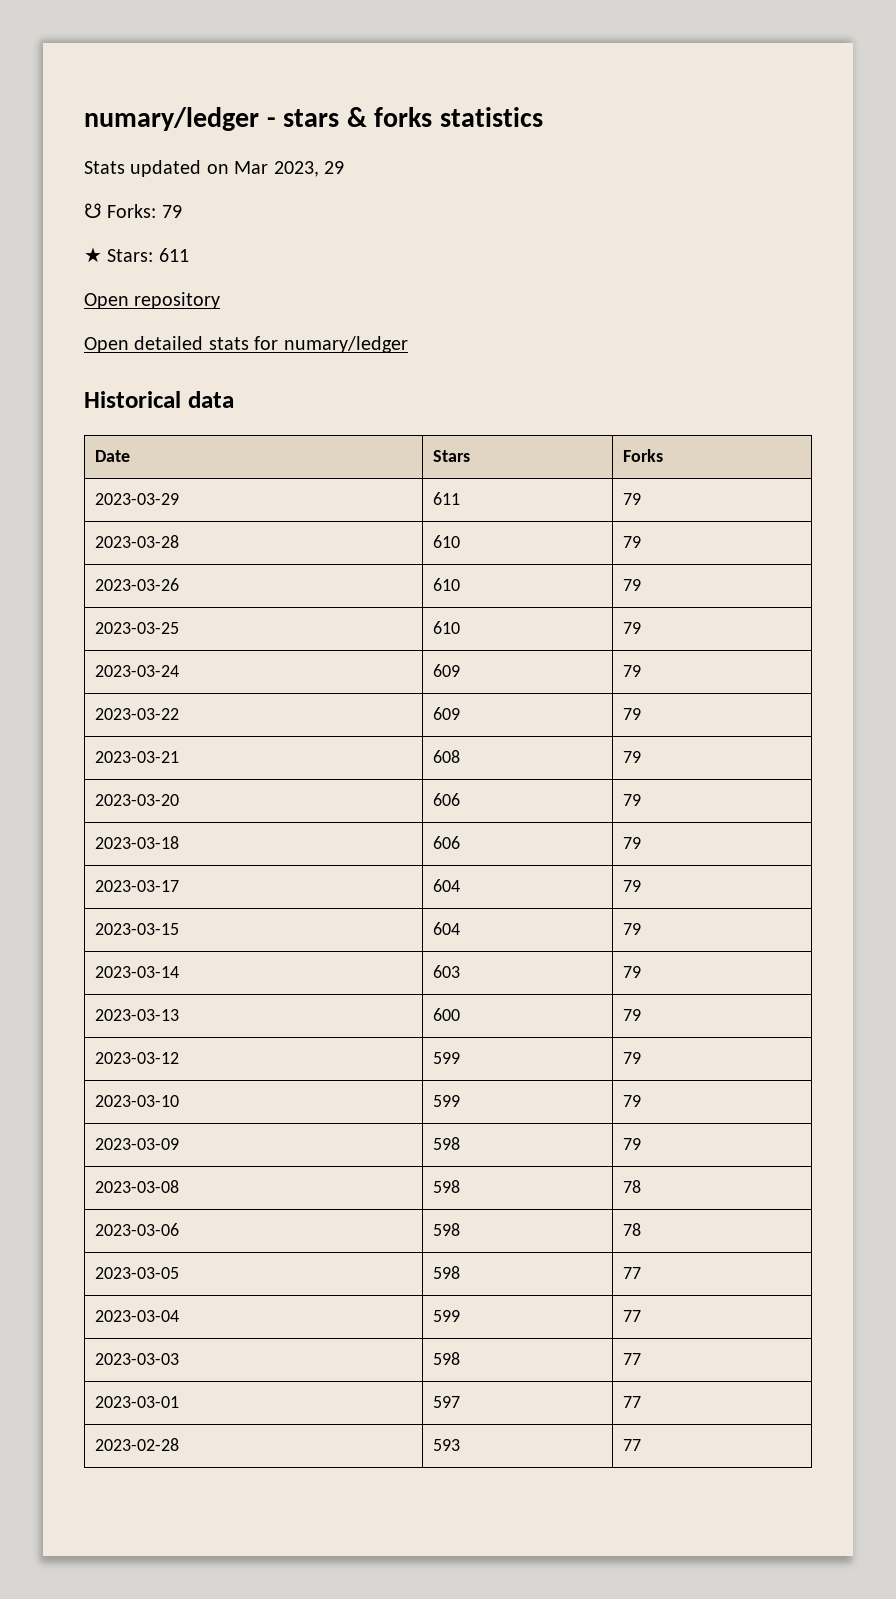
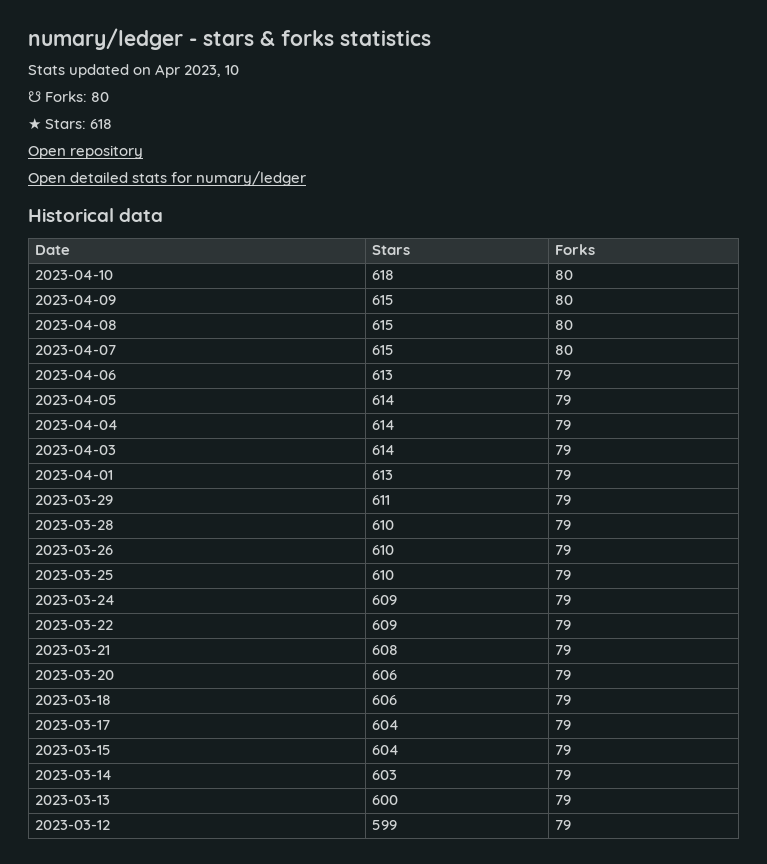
[234,161,344,177] Mar 2023, 29 -> [155,64,240,78] Apr 2023, 10
[161,205,182,218] 79 -> [91,92,110,102] 80
[158,248,189,262] 611 -> [90,119,113,129] 618
(663, 455) none -> [35,270,114,280] [372,270,395,280] [555,270,574,280] [35,295,117,305] [372,295,395,305] [555,295,574,305] [35,320,118,330] [372,320,395,330] [555,320,574,330] [35,345,117,355] [372,345,395,355] [555,345,574,355] [35,370,117,380] [372,370,394,380] [555,370,572,380] [35,395,118,405] [372,395,396,405] [555,395,572,405] [35,420,119,430] [372,420,396,430] [555,420,572,430] [35,445,117,455] [372,445,396,455] [555,445,572,455] [35,470,114,480] [372,470,394,480] [555,470,572,480] // 2023-04-10 | 618 | 80 // 2023-04-09 | 615 | 80 // 2023-04-08 | 615 | 80 // 2023-04-07 | 615 | 80 // 2023-04-06 | 613 | 79 // 2023-04-05 | 614 | 79 // 2023-04-04 | 614 | 79 // 2023-04-03 | 614 | 79 // 2023-04-01 | 613 | 79
[94,1095,179,1107] [432,1095,460,1107] [622,1095,641,1107] [94,1138,179,1150] [432,1137,460,1150] [622,1138,641,1150] [94,1180,179,1193] [432,1180,460,1193] [622,1180,641,1193] [94,1223,179,1236] [432,1223,460,1236] [622,1223,641,1236] [94,1267,179,1279] [432,1266,460,1279] [622,1267,641,1279] [94,1310,179,1322] [432,1310,460,1322] [622,1310,641,1322] [94,1353,179,1365] [432,1352,460,1365] [622,1353,641,1365] [94,1396,179,1408] [432,1396,460,1408] [622,1396,641,1408] [94,1438,179,1451] [432,1439,460,1451] [622,1439,641,1451] // 2023-03-10 | 599 | 79 // 2023-03-09 | 598 | 79 // 2023-03-08 | 598 | 78 // 2023-03-06 | 598 | 78 // 2023-03-05 | 598 | 77 // 2023-03-04 | 599 | 77 // 2023-03-03 | 598 | 77 // 2023-03-01 | 597 | 77 // 2023-02-28 | 593 | 77 -> (572, 825) none

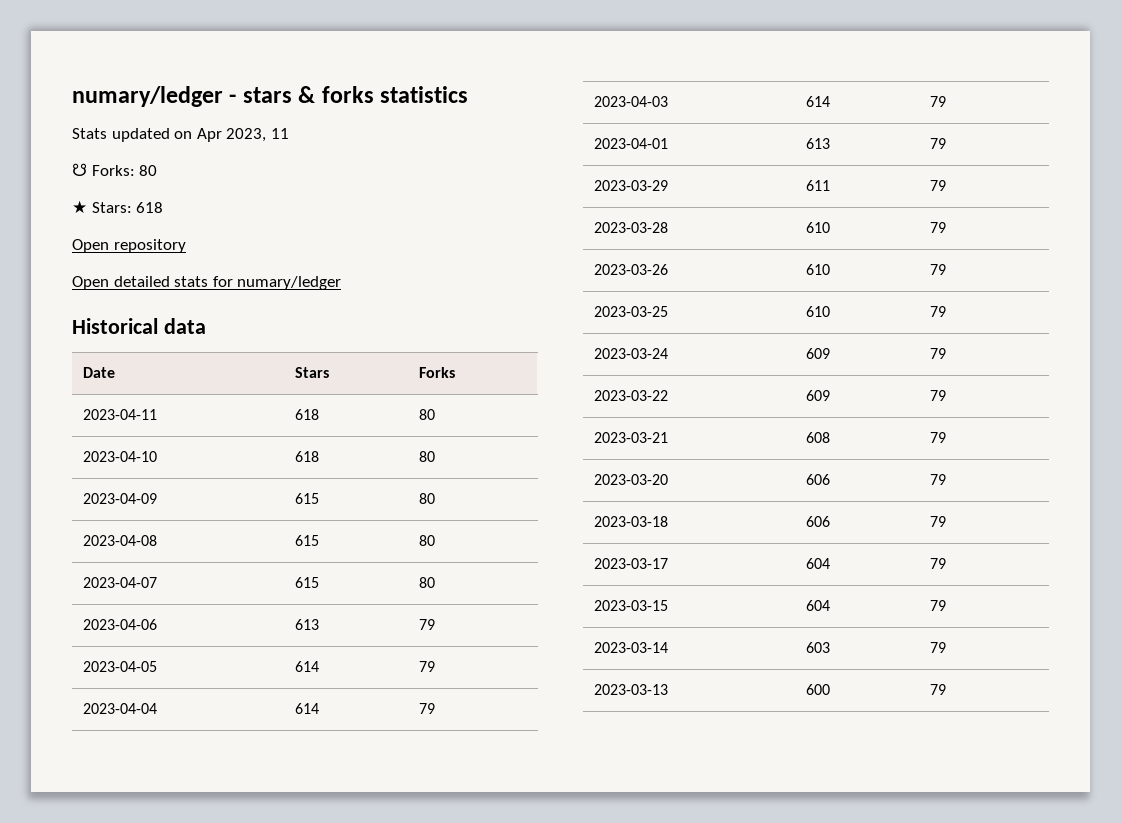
[225,65,240,75] 10 -> [270,128,289,139] 11
(596, 249) none -> [82,409,157,420] [294,409,319,420] [418,409,435,420] // 2023-04-11 | 618 | 80
[35,820,111,830] [372,820,398,830] [555,820,572,830] // 2023-03-12 | 599 | 79 -> (946, 689) none

